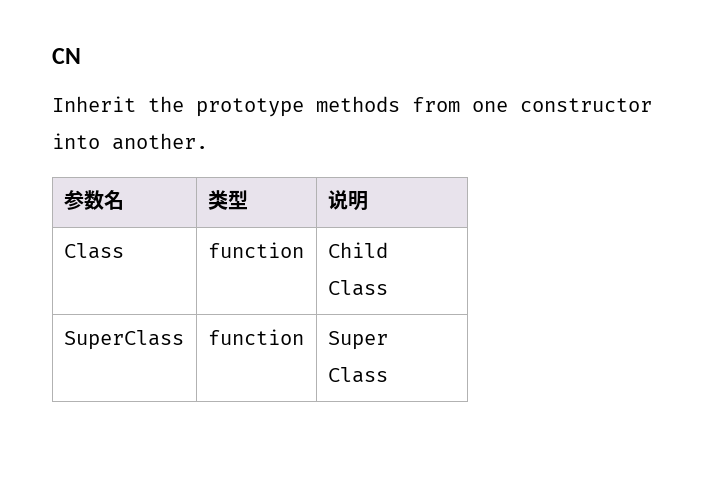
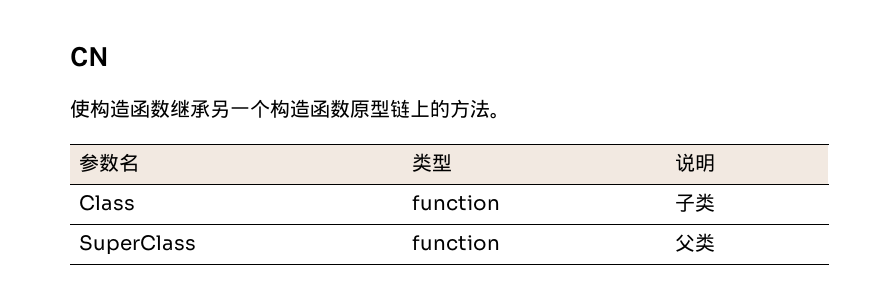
[52,96,652,117] [52,133,208,150] Inherit the prototype methods from one constructor into another. -> [70,99,510,119] 使构造函数继承另一个构造函数原型链上的方法。
[327,242,388,258] [327,280,388,296] Child Class -> [674,193,715,212] 子类
[327,331,388,350] [327,367,388,383] Super Class -> [674,233,715,252] 父类

